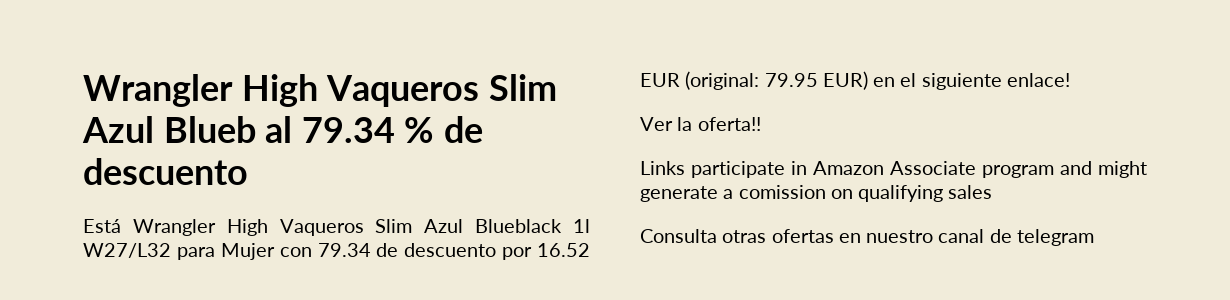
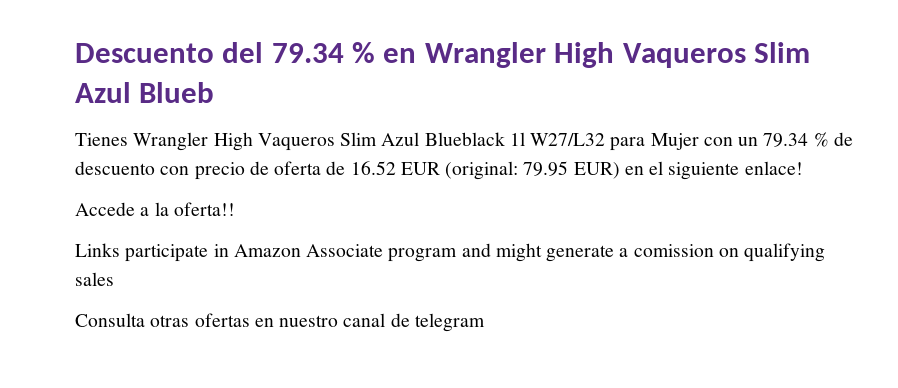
(83, 90) none -> [75,42,417,63] Descuento del 79.34 % en
[265,116,483,143] [83,158,248,185] [83,219,121,233] al 79.34 % de descuento // Está -> [75,133,128,146] // Tienes
[317,243,533,260] 79.34 de descuento por -> [738,132,853,147] [75,161,346,180] un 79.34 % de descuento con precio de oferta de
[640,117,673,131] Ver -> [75,202,150,216] Accede a

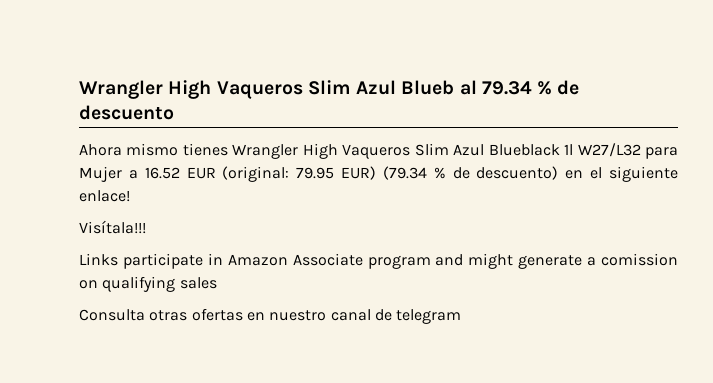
[75,42,417,63] Descuento del 79.34 % en -> (79, 89) none
[75,133,128,146] // Tienes -> [459,80,580,95] [79,105,174,120] [79,143,228,156] al 79.34 % de descuento // Ahora mismo tienes
[703,132,853,147] [75,161,346,180] con un 79.34 % de descuento con precio de oferta de -> [128,170,138,179] a
(620, 170) none -> [382,166,559,180] (79.34 % de descuento)
[75,202,235,216] Accede a la oferta!! -> [79,220,146,234] Visítala!!!

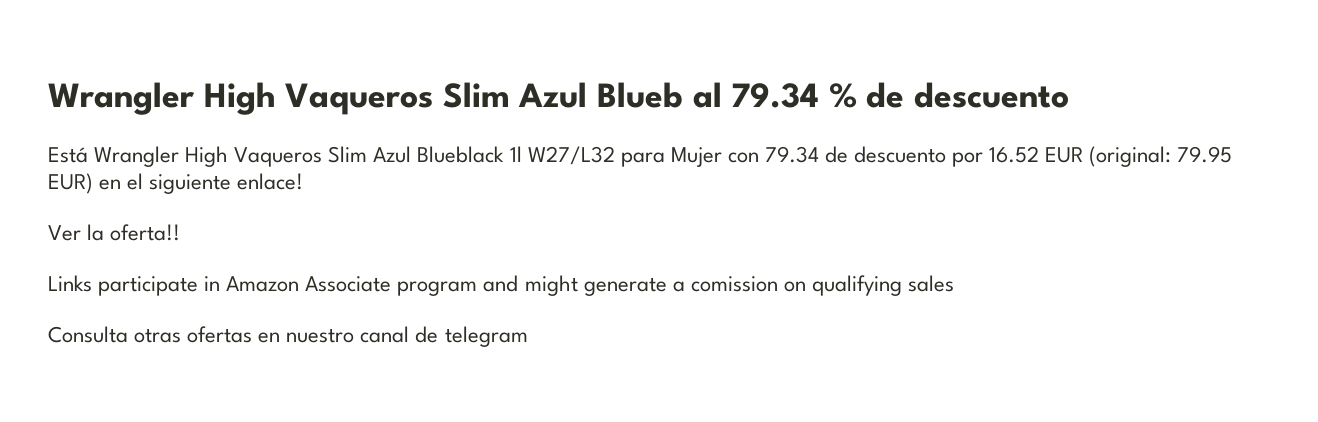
[79,143,228,156] Ahora mismo tienes -> [48,147,88,163] Está
[128,170,138,179] a -> [727,146,984,167] con 79.34 de descuento por
[382,166,559,180] (79.34 % de descuento) -> (93, 183) none
[79,220,146,234] Visítala!!! -> [48,224,181,241] Ver la oferta!!

